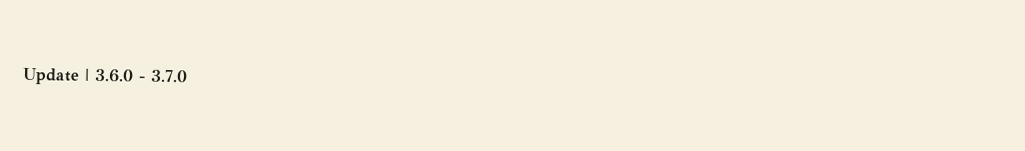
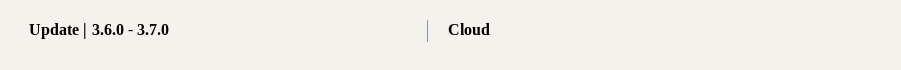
(188, 76) none -> [448,23,490,35] // Cloud

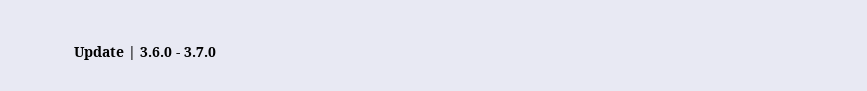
[448,23,490,35] // Cloud -> (216, 52) none

